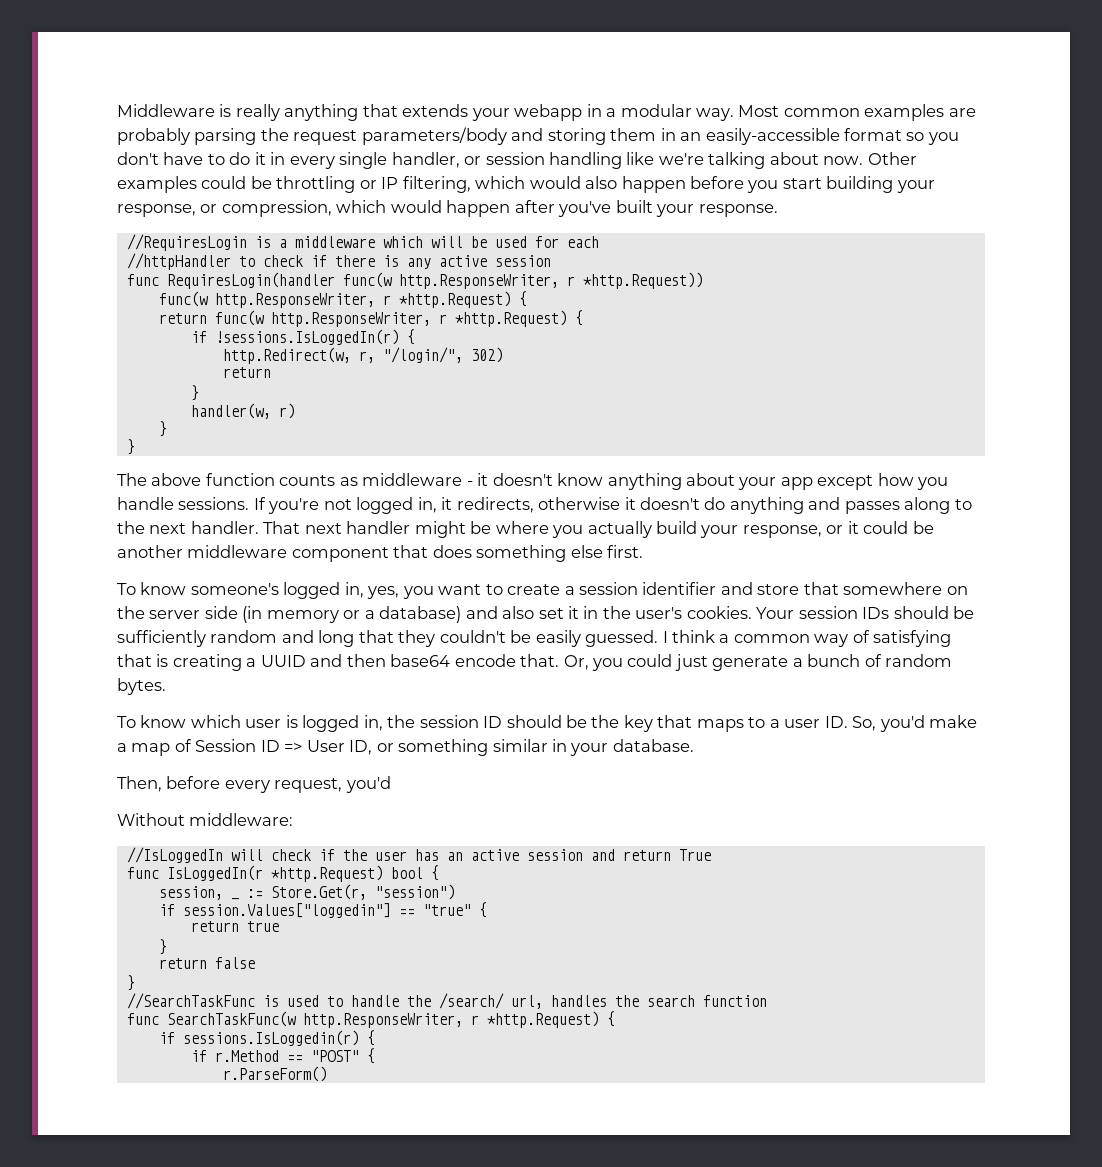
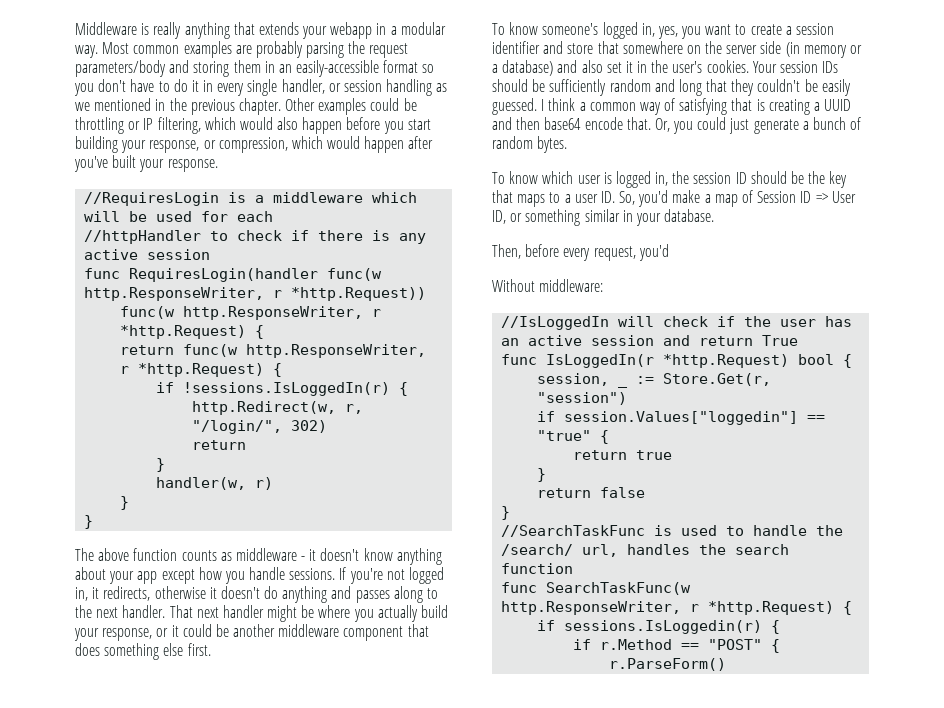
[626,152,864,169] like we're talking about now. -> [436,83,448,92] [75,98,281,115] as we mentioned in the previous chapter.

